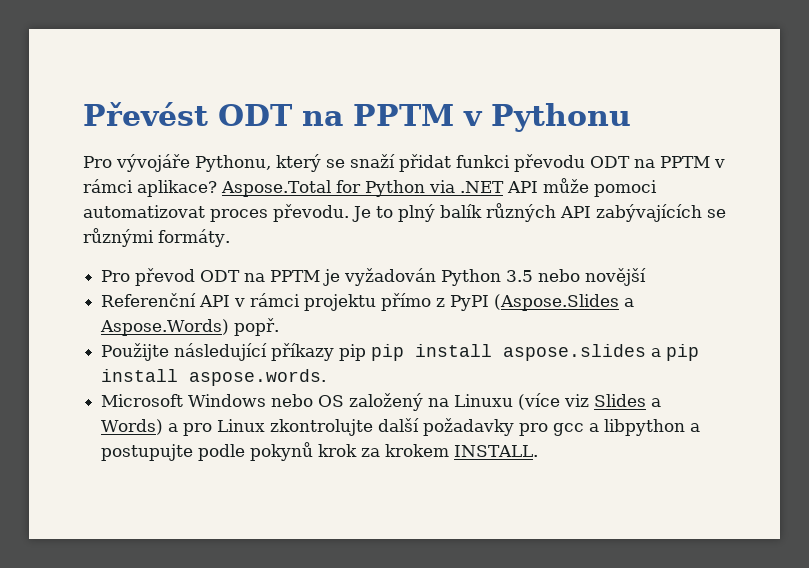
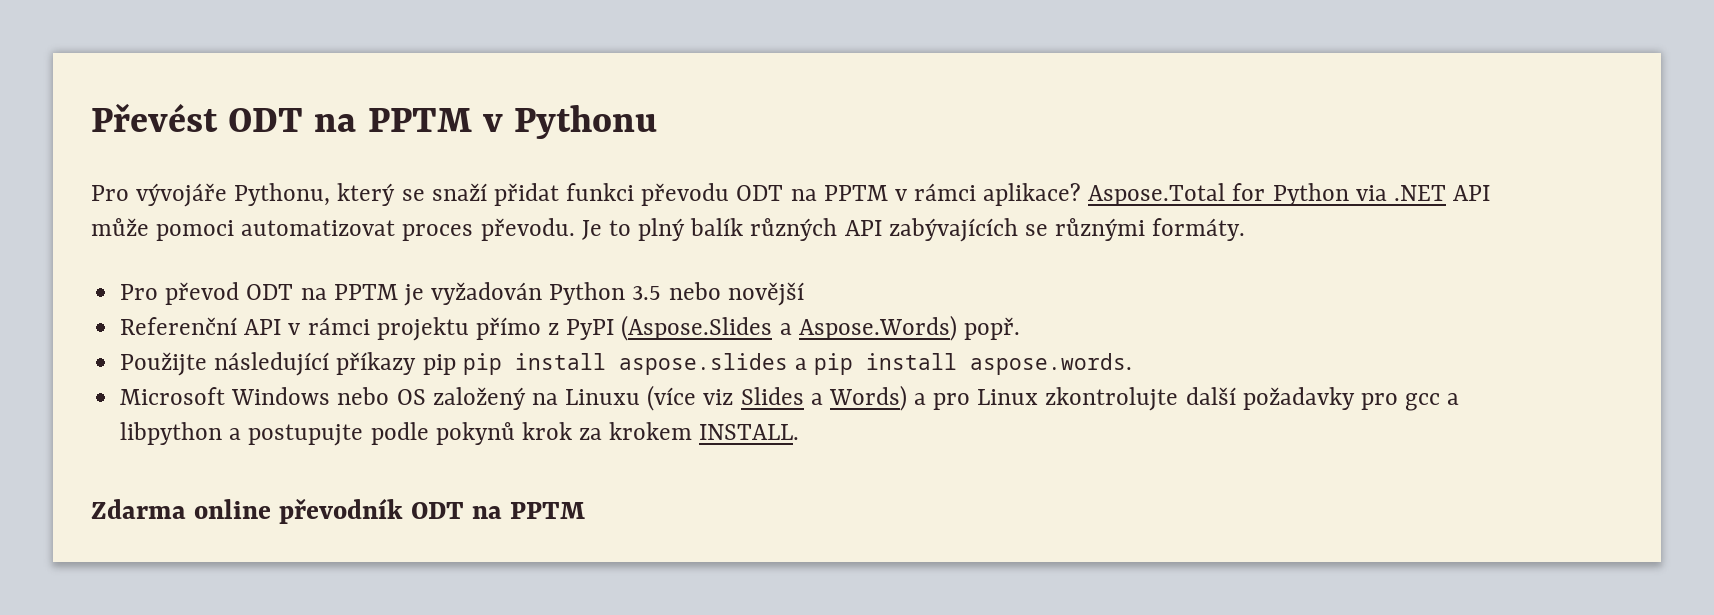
(539, 451) none -> [91,498,585,524] // Zdarma online převodník ODT na PPTM

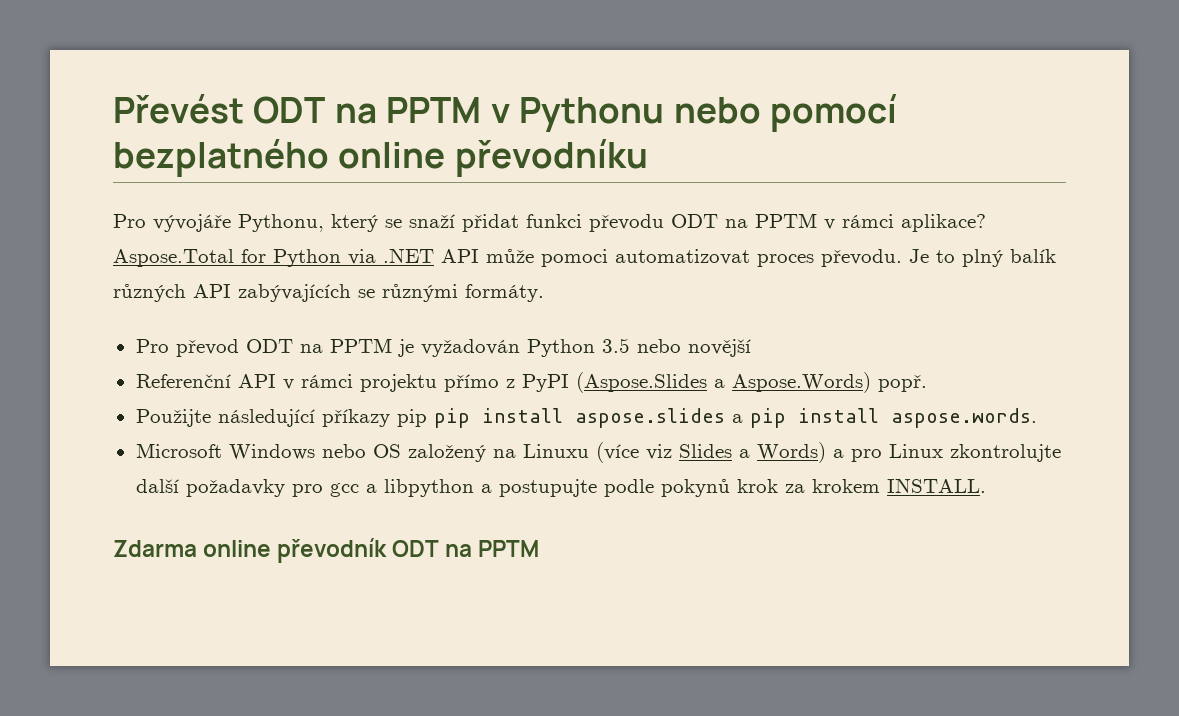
(658, 122) none -> [673,94,898,132] [113,139,648,177] nebo pomocí bezplatného online převodníku

